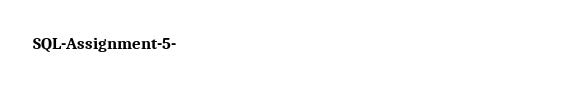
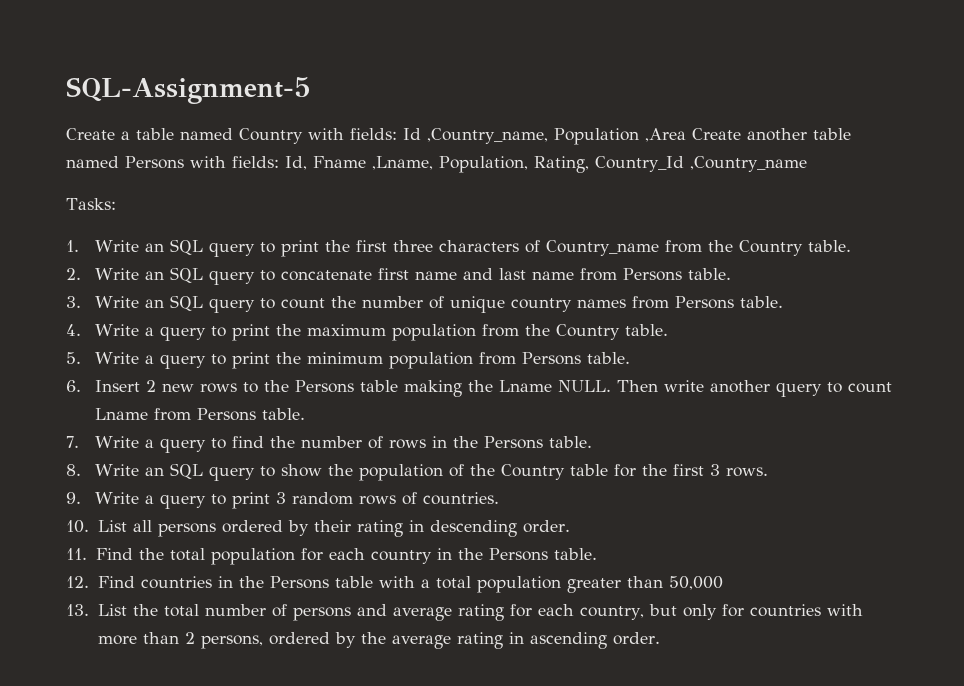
[33,37,176,53] SQL-Assignment-5- -> [66,77,311,104] [66,128,851,145] [66,156,807,173] [66,198,116,210] [66,239,851,257] [66,267,731,285] [66,295,783,313] [66,324,668,341] [66,352,630,369] [66,380,892,397] [94,408,305,421] [66,436,592,453] [66,463,768,481] [66,492,499,509] [66,520,570,537] [66,548,597,565] [66,576,723,593] [66,604,863,621] [97,632,660,649] SQL-Assignment-5 // Create a table named Country with fields: Id ,Country_name, Population ,Area Create another table named Persons with fields: Id, Fname ,Lname, Population, Rating, Country_Id ,Country_name // Tasks: // 1. Write an SQL query to print the first three characters of Country_name from the Country table. // 2. Write an SQL query to concatenate first name and last name from Persons table. // 3. Write an SQL query to count the number of unique country names from Persons table. // 4. Write a query to print the maximum population from the Country table. // 5. Write a query to print the minimum population from Persons table. // 6. Insert 2 new rows to the Persons table making the Lname NULL. Then write another query to count Lname from Persons table. // 7. Write a query to find the number of rows in the Persons table. // 8. Write an SQL query to show the population of the Country table for the first 3 rows. // 9. Write a query to print 3 random rows of countries. // 10. List all persons ordered by their rating in descending order. // 11. Find the total population for each country in the Persons table. // 12. Find countries in the Persons table with a total population greater than 50,000 // 13. List the total number of persons and average rating for each country, but only for countries with more than 2 persons, ordered by the average rating in ascending order.

